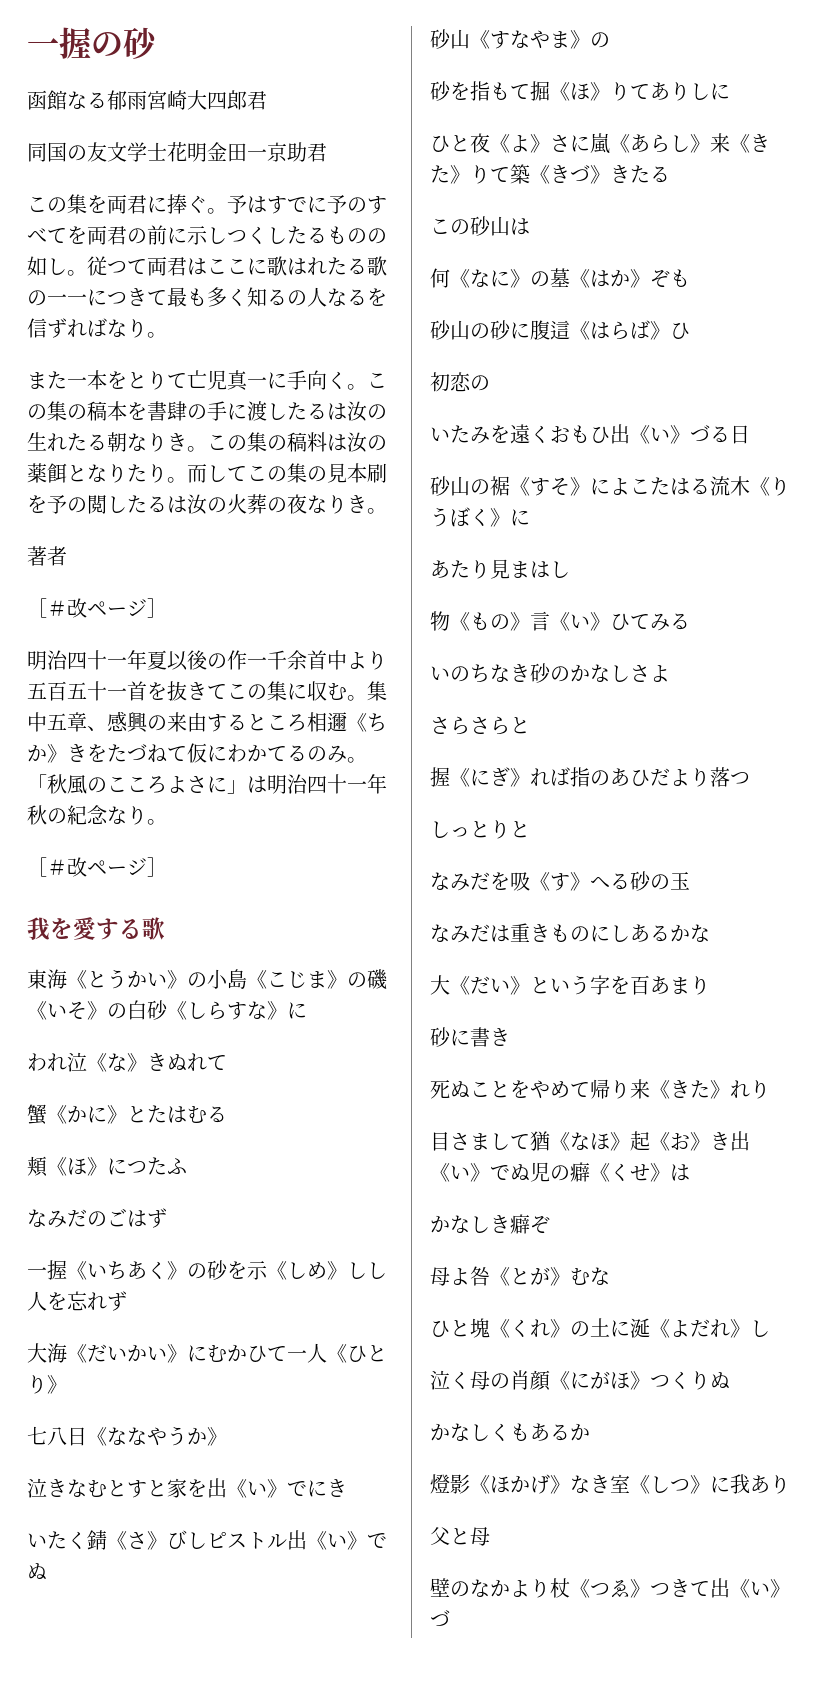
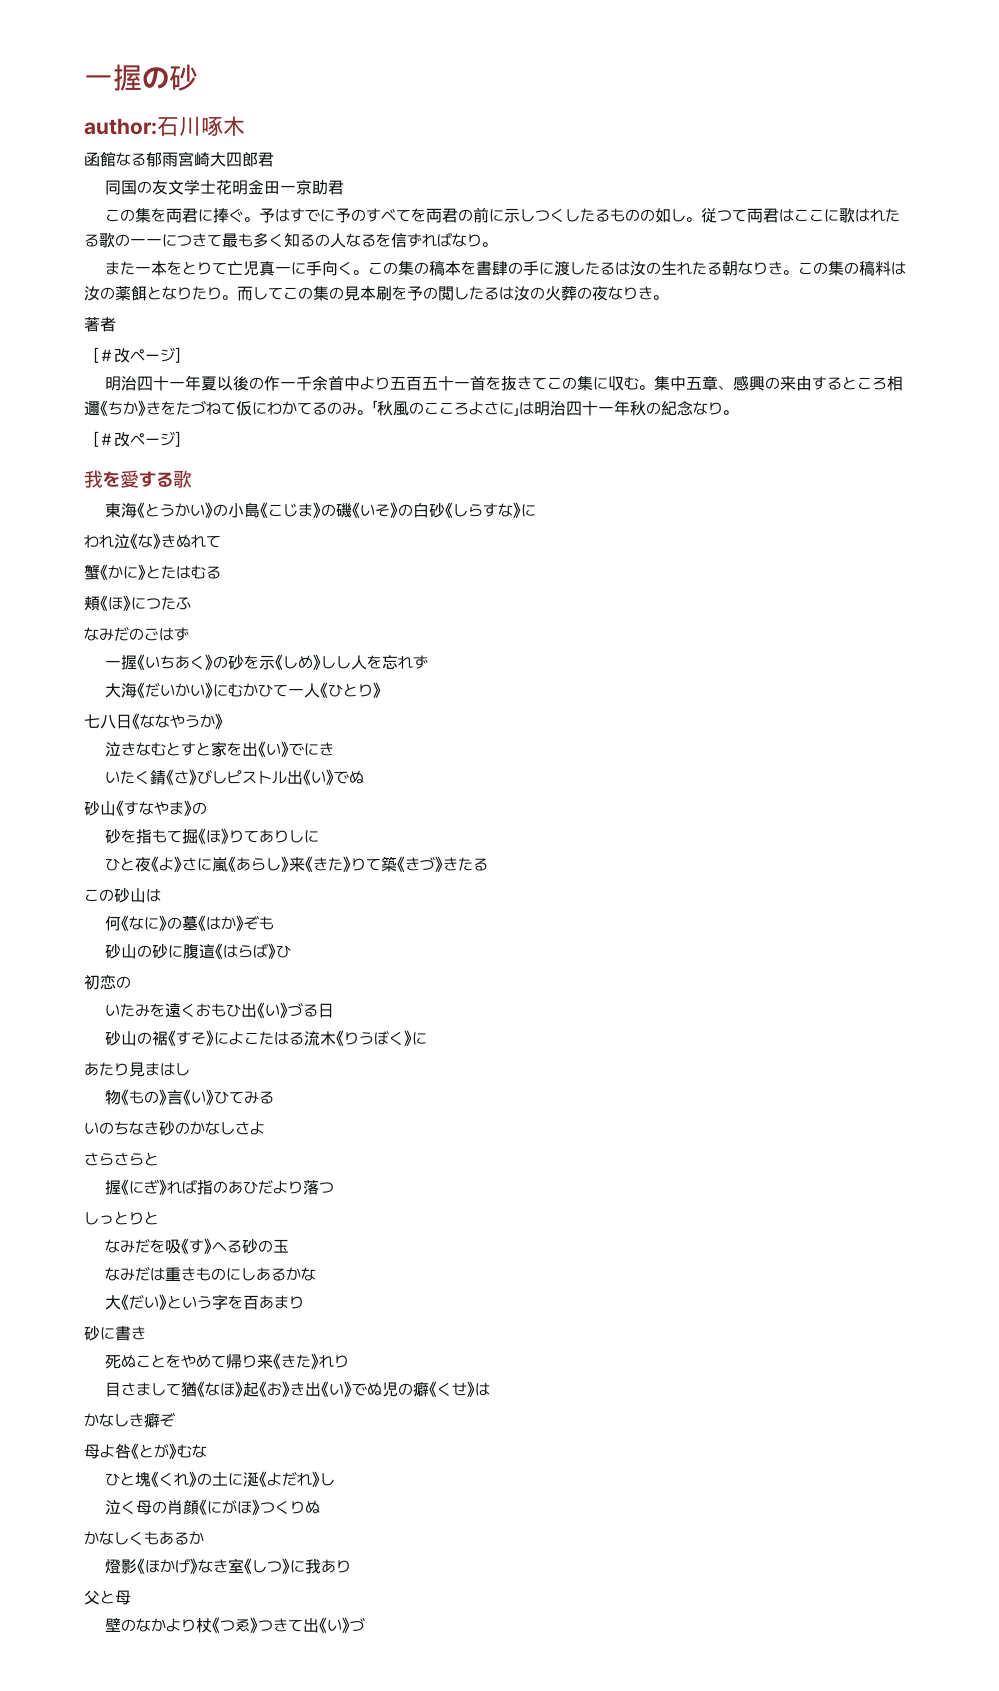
(158, 43) none -> [84,116,245,136] // author:石川啄木

